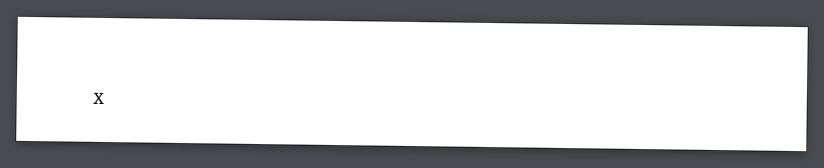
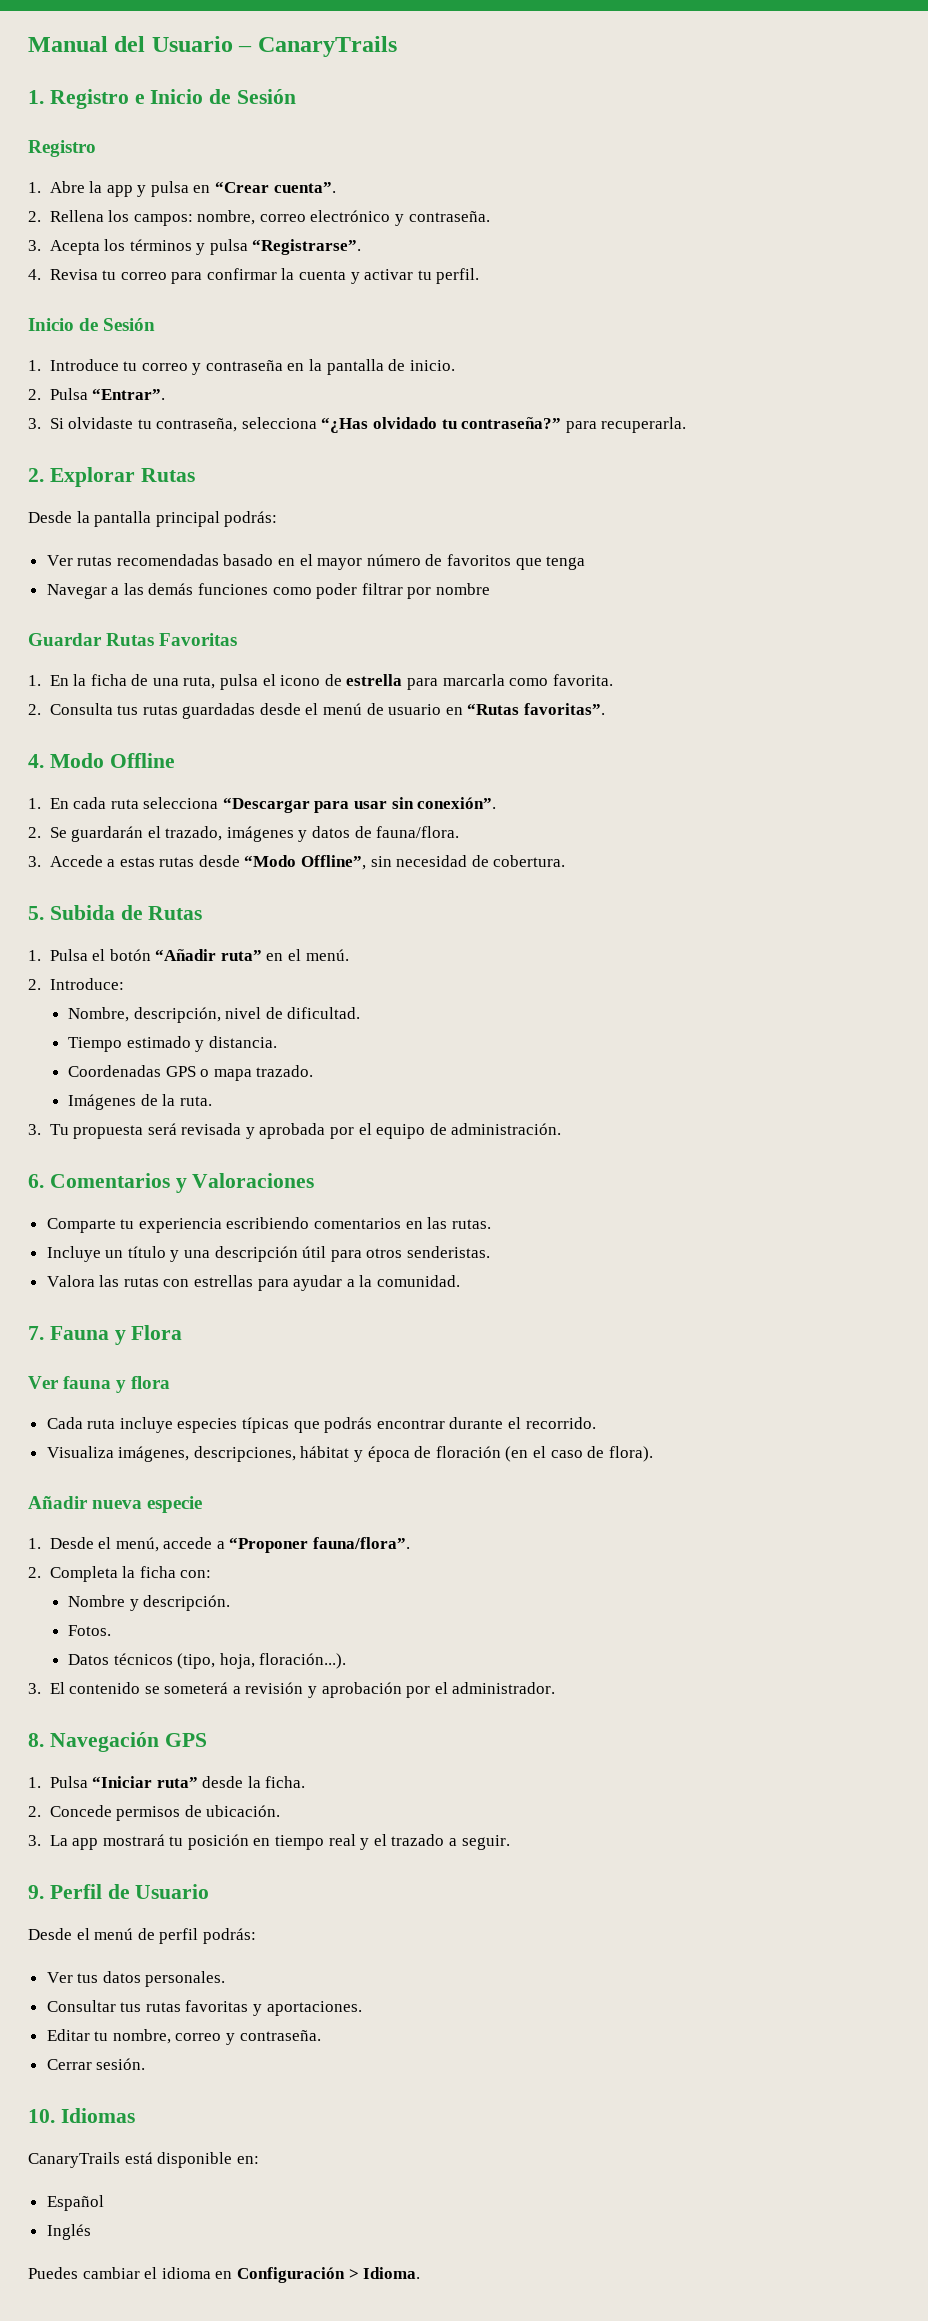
[92,92,105,104] X -> [28,36,397,57] [28,89,297,109] [28,140,96,157] [28,181,336,197] [28,210,490,226] [28,239,362,255] [28,268,480,284] [28,318,156,331] [28,359,455,375] [28,388,166,400] [28,417,687,433] [28,467,195,487] [28,511,278,527] [46,554,586,570] [46,583,491,599] [28,633,238,646] [28,674,613,690] [28,703,605,719] [28,753,175,768] [28,797,497,813] [28,826,460,842] [28,855,566,870] [28,905,203,920] [28,949,349,961] [28,978,124,990] [68,1007,361,1023] [68,1036,277,1052] [68,1065,314,1081] [68,1094,212,1110] [28,1123,562,1139] [28,1173,315,1193] [46,1217,491,1233] [46,1246,491,1262] [46,1275,461,1291] [28,1325,183,1345] [28,1376,171,1393] [46,1417,596,1433] [46,1446,653,1462] [28,1496,203,1513] [28,1537,411,1553] [28,1566,212,1582] [68,1595,231,1611] [68,1625,112,1636] [68,1653,347,1669] [28,1682,556,1698] [28,1732,207,1752] [28,1776,306,1788] [28,1805,281,1821] [28,1834,510,1850] [28,1884,210,1899] [28,1928,256,1944] [46,1971,226,1987] [46,2000,362,2016] [46,2029,321,2045] [46,2058,146,2070] [28,2108,135,2123] [28,2152,259,2168] [46,2195,104,2211] [46,2224,91,2240] [28,2267,421,2283] Manual del Usuario – CanaryTrails // 1. Registro e Inicio de Sesión // Registro // 1. Abre la app y pulsa en “Crear cuenta”. // 2. Rellena los campos: nombre, correo electrónico y contraseña. // 3. Acepta los términos y pulsa “Registrarse”. // 4. Revisa tu correo para confirmar la cuenta y activar tu perfil. // Inicio de Sesión // 1. Introduce tu correo y contraseña en la pantalla de inicio. // 2. Pulsa “Entrar”. // 3. Si olvidaste tu contraseña, selecciona “¿Has olvidado tu contraseña?” para recuperarla. // 2. Explorar Rutas // Desde la pantalla principal podrás: // Ver rutas recomendadas basado en el mayor número de favoritos que tenga // Navegar a las demás funciones como poder filtrar por nombre // Guardar Rutas Favoritas // 1. En la ficha de una ruta, pulsa el icono de estrella para marcarla como favorita. // 2. Consulta tus rutas guardadas desde el menú de usuario en “Rutas favoritas”. // 4. Modo Offline // 1. En cada ruta selecciona “Descargar para usar sin conexión”. // 2. Se guardarán el trazado, imágenes y datos de fauna/flora. // 3. Accede a estas rutas desde “Modo Offline”, sin necesidad de cobertura. // 5. Subida de Rutas // 1. Pulsa el botón “Añadir ruta” en el menú. // 2. Introduce: // Nombre, descripción, nivel de dificultad. // Tiempo estimado y distancia. // Coordenadas GPS o mapa trazado. // Imágenes de la ruta. // 3. Tu propuesta será revisada y aprobada por el equipo de administración. // 6. Comentarios y Valoraciones // Comparte tu experiencia escribiendo comentarios en las rutas. // Incluye un título y una descripción útil para otros senderistas. // Valora las rutas con estrellas para ayudar a la comunidad. // 7. Fauna y Flora // Ver fauna y flora // Cada ruta incluye especies típicas que podrás encontrar durante el recorrido. // Visualiza imágenes, descripciones, hábitat y época de floración (en el caso de flora). // Añadir nueva especie // 1. Desde el menú, accede a “Proponer fauna/flora”. // 2. Completa la ficha con: // Nombre y descripción. // Fotos. // Datos técnicos (tipo, hoja, floración...). // 3. El contenido se someterá a revisión y aprobación por el administrador. // 8. Navegación GPS // 1. Pulsa “Iniciar ruta” desde la ficha. // 2. Concede permisos de ubicación. // 3. La app mostrará tu posición en tiempo real y el trazado a seguir. // 9. Perfil de Usuario // Desde el menú de perfil podrás: // Ver tus datos personales. // Consultar tus rutas favoritas y aportaciones. // Editar tu nombre, correo y contraseña. // Cerrar sesión. // 10. Idiomas // CanaryTrails está disponible en: // Español // Inglés // Puedes cambiar el idioma en Configuración > Idioma.

